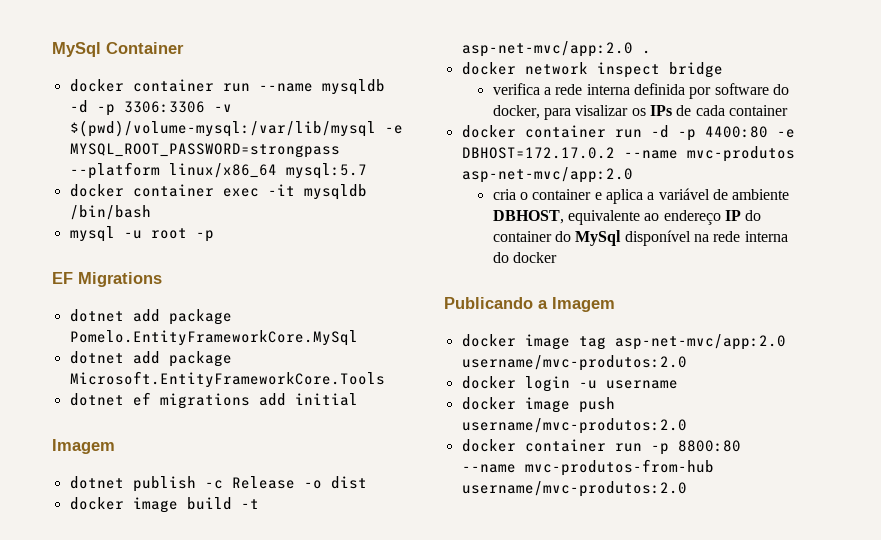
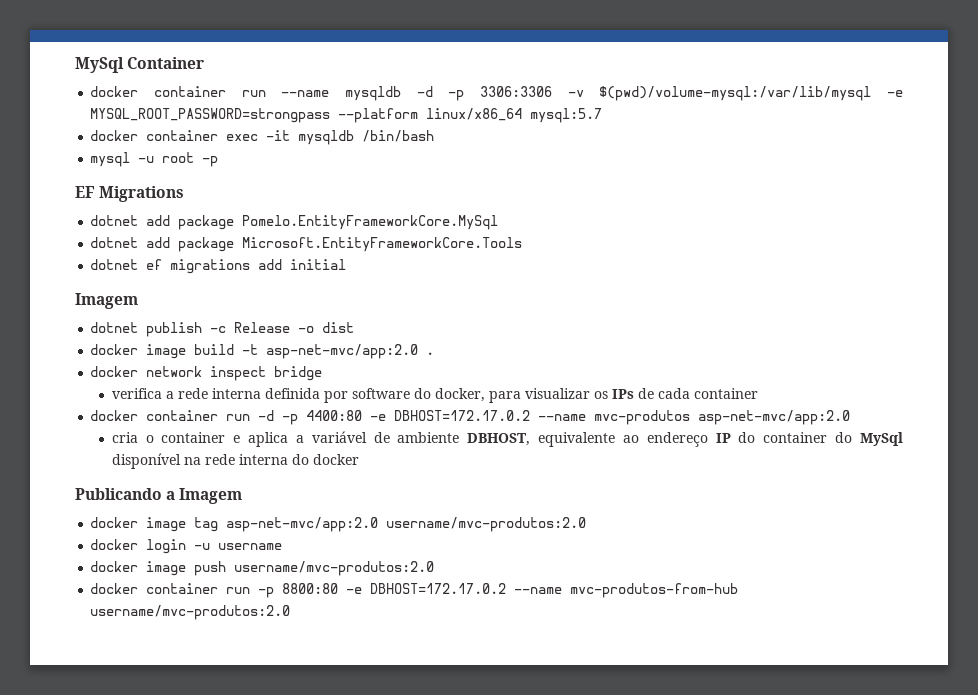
[575,105,629,116] visalizar -> [524,388,590,399] visualizar
(741, 446) none -> [346,583,507,594] -e DBHOST=172.17.0.2

